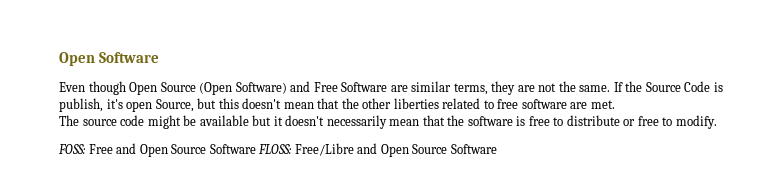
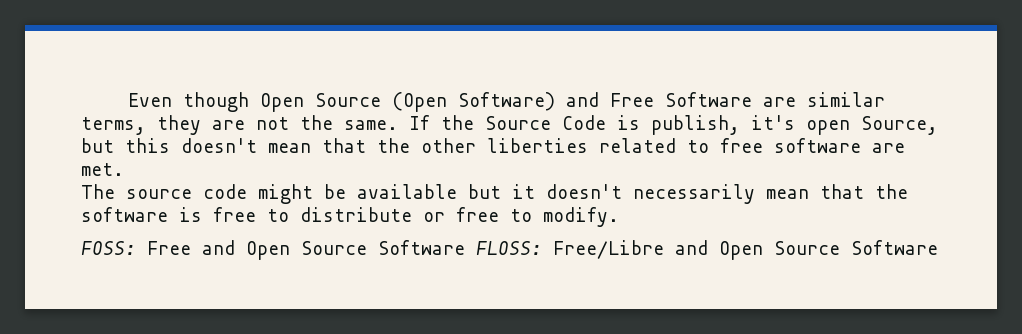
[59,52,160,66] Open Software // -> (128, 100) none

